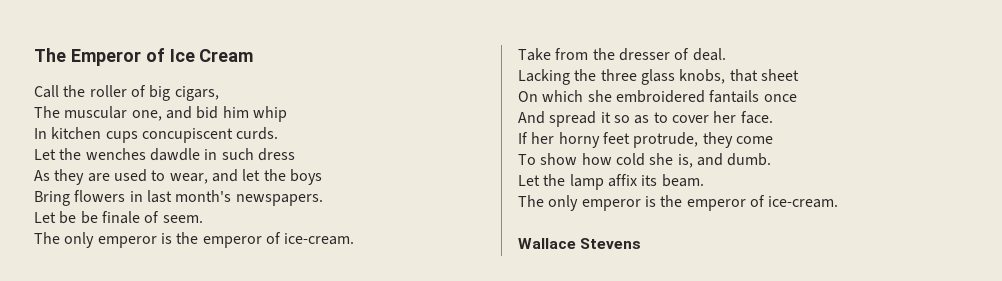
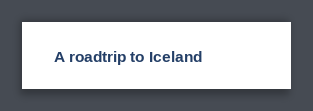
[34,48,254,66] [34,85,219,101] [34,106,287,122] [34,127,279,143] [34,148,295,161] [34,169,322,185] [34,190,323,206] [34,211,203,224] [34,232,355,248] [518,48,726,61] [518,69,799,85] [518,90,797,103] [518,111,773,127] [518,132,773,148] [518,153,772,168] [518,174,704,190] [518,195,839,211] [518,238,642,249] The Emperor of Ice Cream // Call the roller of big cigars, // The muscular one, and bid him whip // In kitchen cups concupiscent curds. // Let the wenches dawdle in such dress // As they are used to wear, and let the boys // Bring flowers in last month's newspapers. // Let be be finale of seem. // The only emperor is the emperor of ice-cream. // Take from the dresser of deal. // Lacking the three glass knobs, that sheet // On which she embroidered fantails once // And spread it so as to cover her face. // If her horny feet protrude, they come // To show how cold she is, and dumb. // Let the lamp affix its beam. // The only emperor is the emperor of ice-cream. // Wallace Stevens -> [54,51,202,65] A roadtrip to Iceland

